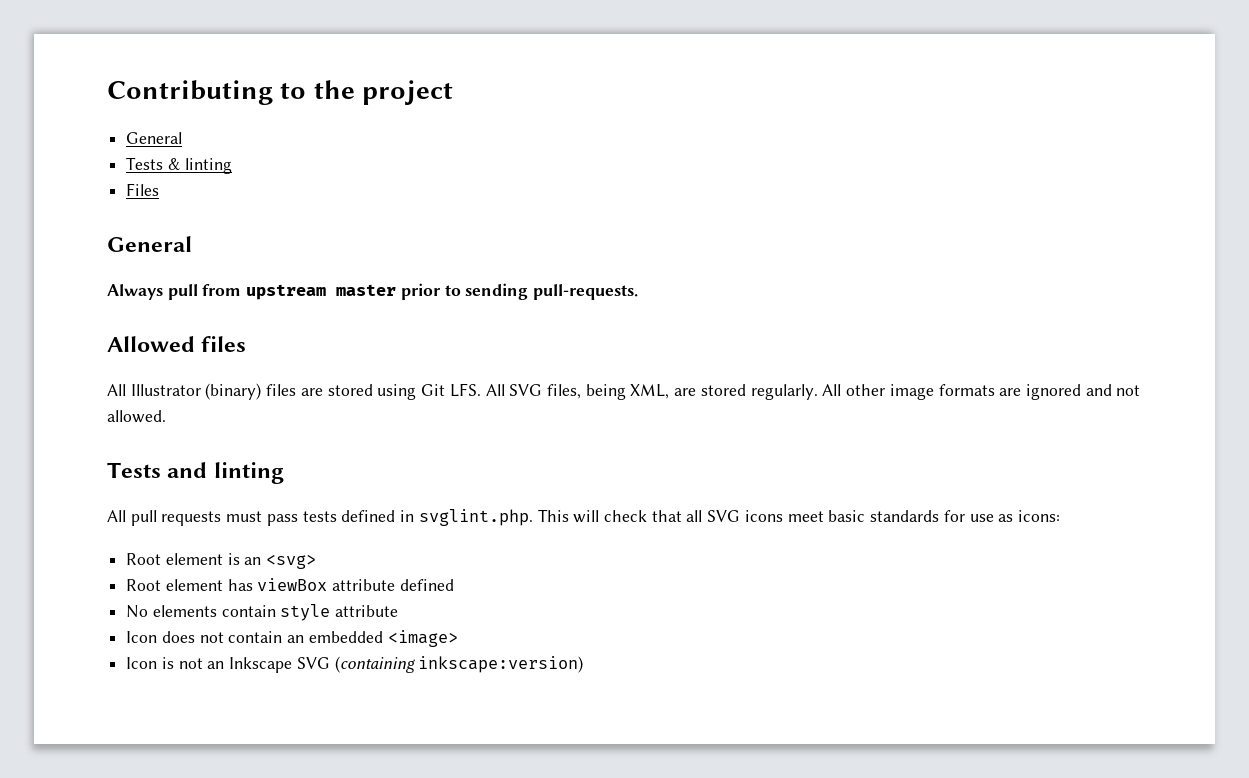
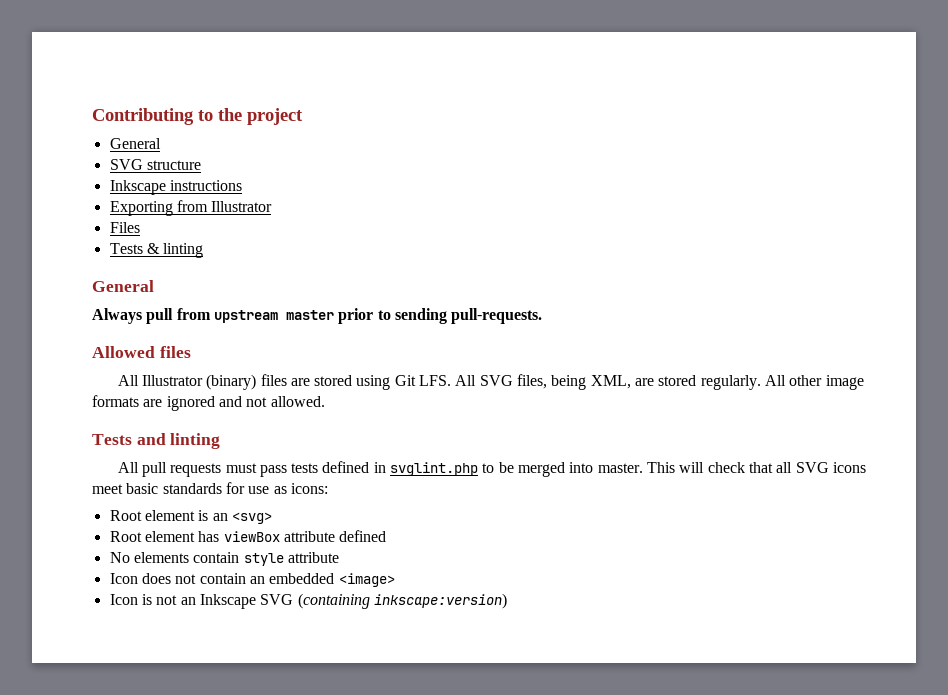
(183, 138) none -> [109,159,201,170] [109,180,242,195] [109,200,273,216] [109,222,140,233] // SVG structure // Inkscape instructions // Exporting from Illustrator // Files
[126,183,160,196] // Files -> (204, 250) none
[418,509,533,526] svglint.php. -> [390,462,643,477] svglint.php to be merged into master.

